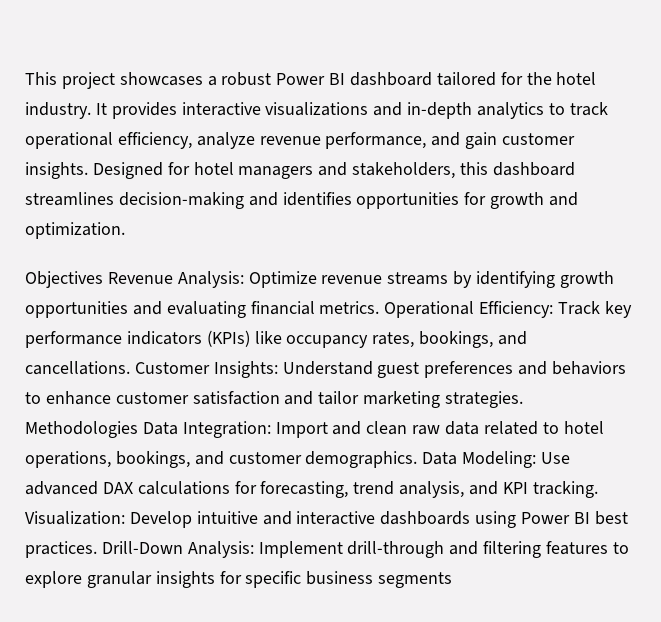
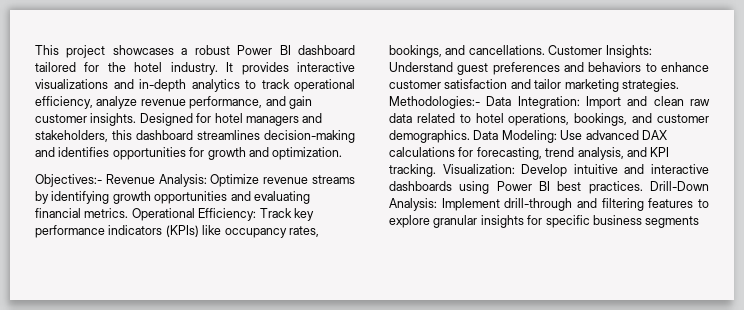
[25,271,103,288] Objectives -> [35,174,102,187] Objectives:-
[25,421,138,438] Methodologies -> [389,96,480,109] Methodologies:-

